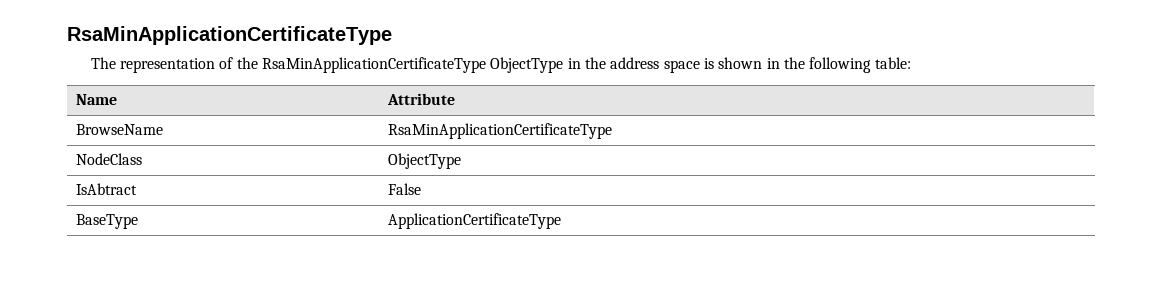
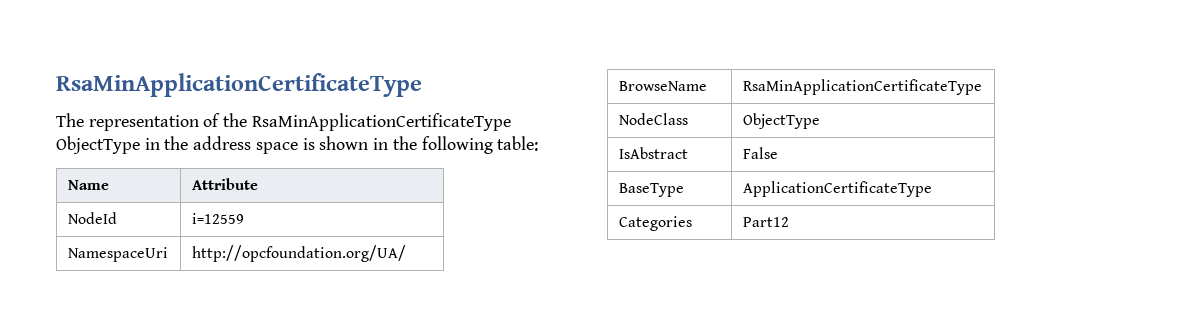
(456, 99) none -> [67,212,117,224] [191,213,244,224] [67,247,168,262] [191,245,406,262] // NodeId | i=12559 // NamespaceUri | http://opcfoundation.org/UA/
[76,183,138,195] IsAbtract -> [618,147,688,159] IsAbstract
(562, 221) none -> [618,216,692,231] [742,217,789,227] // Categories | Part12

